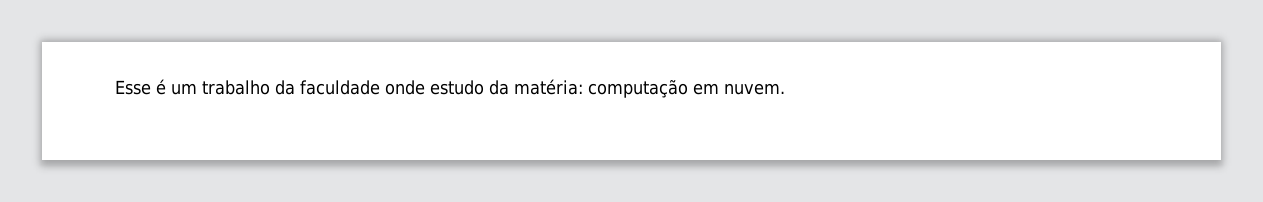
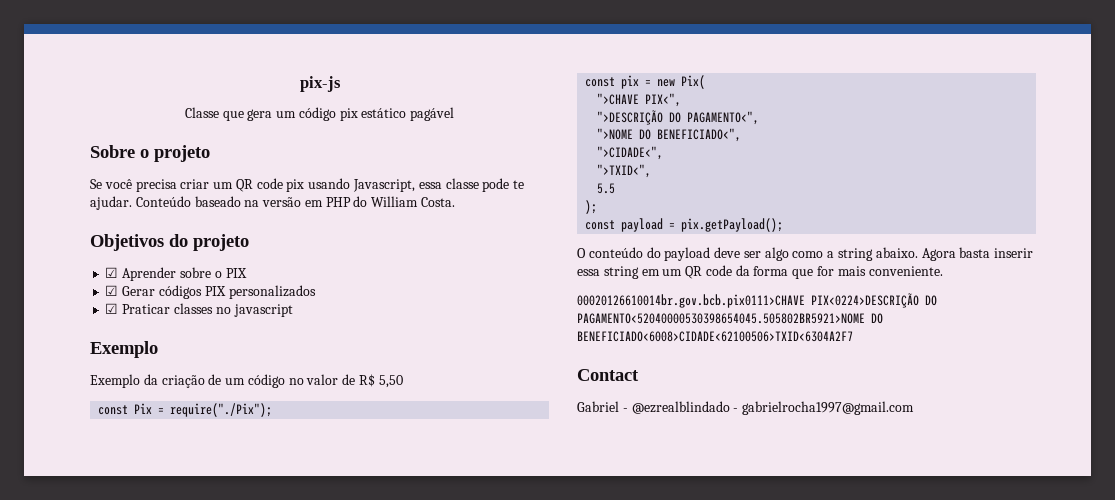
[115,79,785,98] Esse é um trabalho da faculdade onde estudo da matéria: computação em nuvem. -> [299,76,341,92] [184,107,455,121] [90,145,210,162] [90,178,525,192] [90,196,456,210] [90,234,249,251] [105,267,247,281] [105,285,316,299] [105,303,293,317] [90,341,158,358] [90,374,403,388] [98,403,273,417] [585,75,706,89] [597,93,682,107] [597,110,760,125] [597,128,742,142] [597,146,664,160] [597,164,652,178] [597,183,616,194] [585,200,598,214] [585,218,784,232] [577,247,1034,261] [577,265,943,279] [577,293,937,308] [577,313,883,324] [577,331,853,342] [577,369,639,381] [577,401,915,415] pix-js // Classe que gera um código pix estático pagável // Sobre o projeto // Se você precisa criar um QR code pix usando Javascript, essa classe pode te ajudar. Conteúdo baseado na versão em PHP do William Costa. // Objetivos do projeto // ☑ Aprender sobre o PIX // ☑ Gerar códigos PIX personalizados // ☑ Praticar classes no javascript // Exemplo // Exemplo da criação de um código no valor de R$ 5,50 // const Pix = require("./Pix"); // const pix = new Pix( // ">CHAVE PIX<", // ">DESCRIÇÃO DO PAGAMENTO<", // ">NOME DO BENEFICIADO<", // ">CIDADE<", // ">TXID<", // 5.5 // ); // const payload = pix.getPayload(); // O conteúdo do payload deve ser algo como a string abaixo. Agora basta inserir essa string em um QR code da forma que for mais conveniente. // 00020126610014br.gov.bcb.pix0111>CHAVE PIX<0224>DESCRIÇÃO DO PAGAMENTO<52040000530398654045.505802BR5921>NOME DO BENEFICIADO<6008>CIDADE<62100506>TXID<6304A2F7 // Contact // Gabriel - @ezrealblindado - gabrielrocha1997@gmail.com

